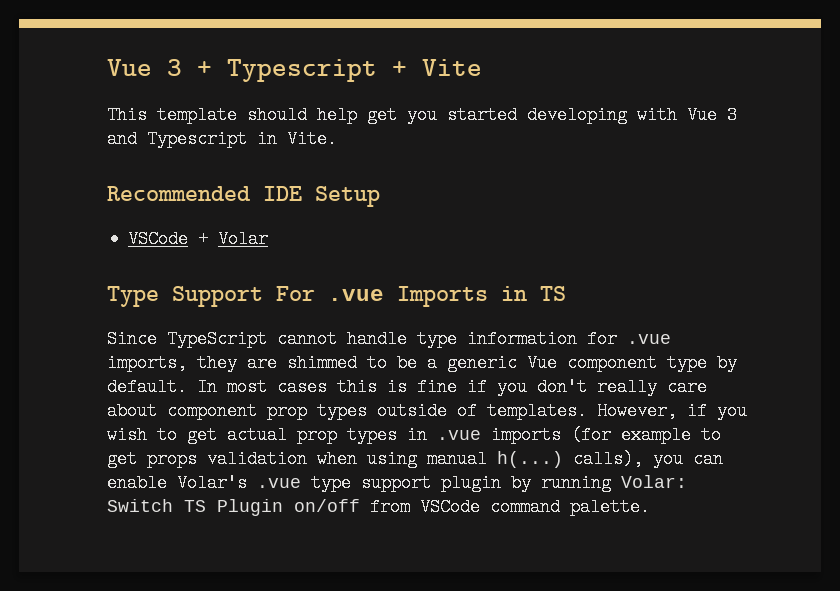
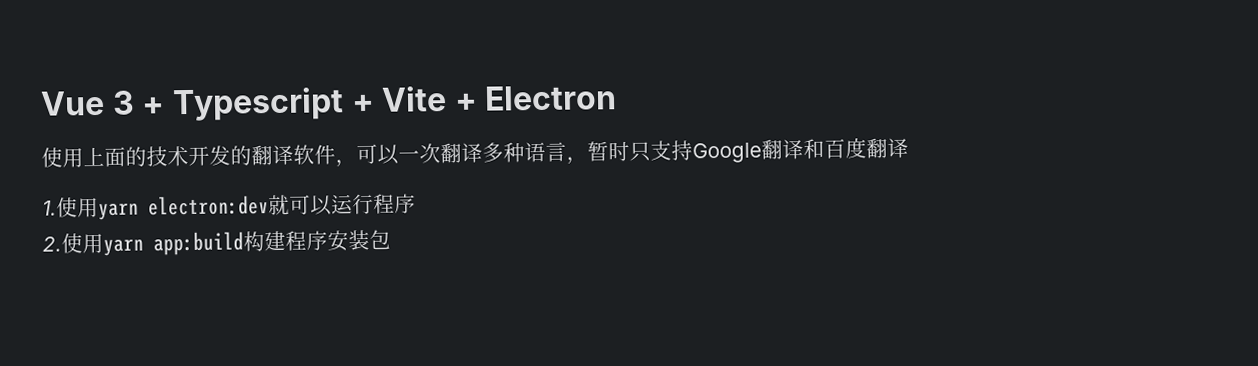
[107,106,737,124] [107,130,337,148] [107,186,380,207] [128,230,269,248] [107,286,566,307] [107,330,671,348] [107,354,737,372] [107,378,707,396] [107,402,747,420] [107,426,721,444] [107,450,723,468] [107,474,687,492] [107,498,650,516] // This template should help get you started developing with Vue 3 and Typescript in Vite. // Recommended IDE Setup // VSCode + Volar // Type Support For .vue Imports in TS // Since TypeScript cannot handle type information for .vue imports, they are shimmed to be a generic Vue component type by default. In most cases this is fine if you don't really care about component prop types outside of templates. However, if you wish to get actual prop types in .vue imports (for example to get props validation when using manual h(...) calls), you can enable Volar's .vue type support plugin by running Volar: Switch TS Plugin on/off from VSCode command palette. -> [453,85,618,111] [41,137,909,168] [42,193,416,221] [42,229,391,256] + Electron // 使用上面的技术开发的翻译软件，可以一次翻译多种语言，暂时只支持Google翻译和百度翻译 // 1.使用yarn electron:dev就可以运行程序 // 2.使用yarn app:build构建程序安装包

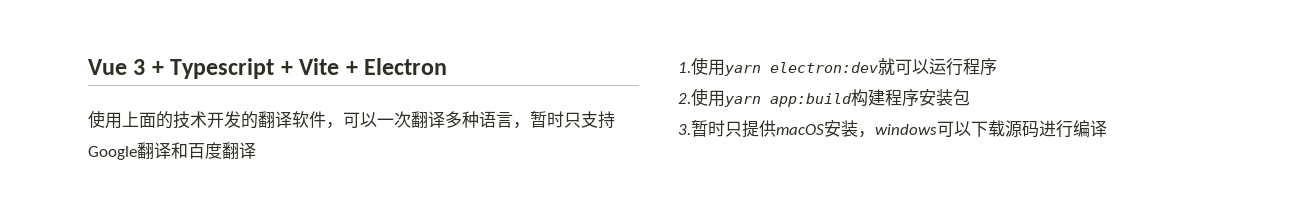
(391, 239) none -> [678,120,1107,138] // 3.暂时只提供macOS安装，windows可以下载源码进行编译

